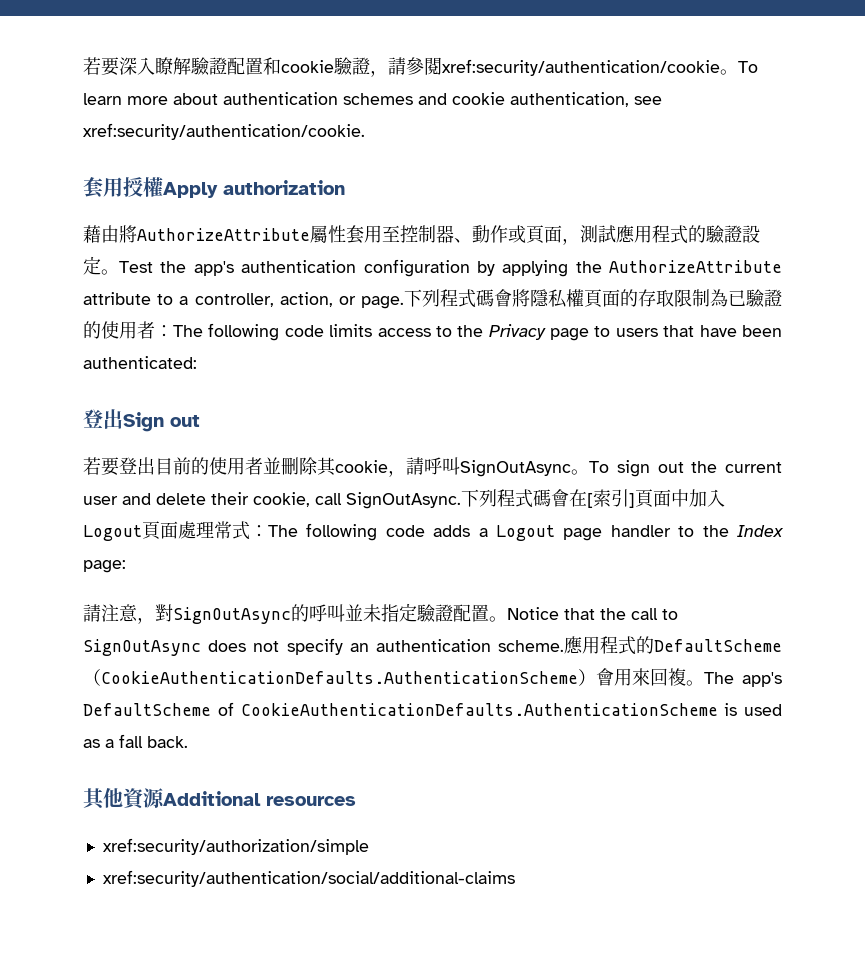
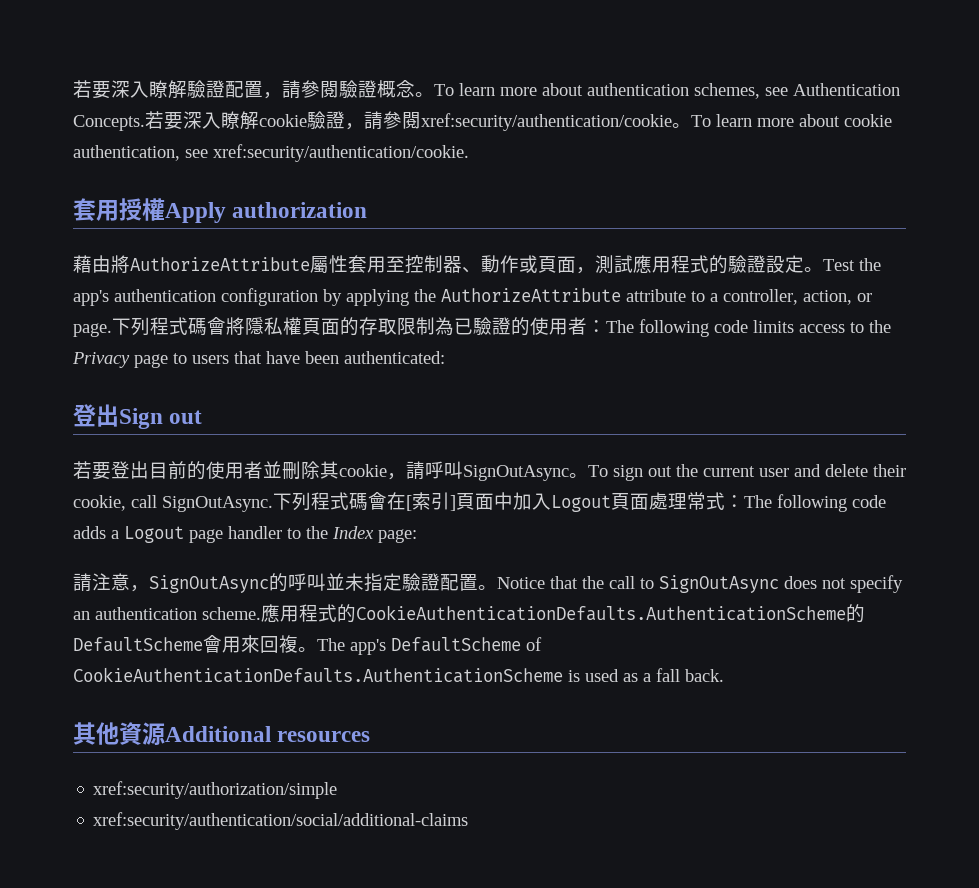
[263,57,281,75] 和 -> [263,80,900,99] [73,111,259,131] ，請參閱驗證概念。To learn more about authentication schemes, see Authentication Concepts.若要深入瞭解
[223,92,447,105] authentication schemes and -> (840, 120) none
[155,604,173,622] 對 -> (149, 588) none
[654,639,782,652] [83,669,596,686] DefaultScheme（CookieAuthenticationDefaults.AuthenticationScheme） -> [356,604,865,623] [73,637,203,652] CookieAuthenticationDefaults.AuthenticationScheme的DefaultScheme

